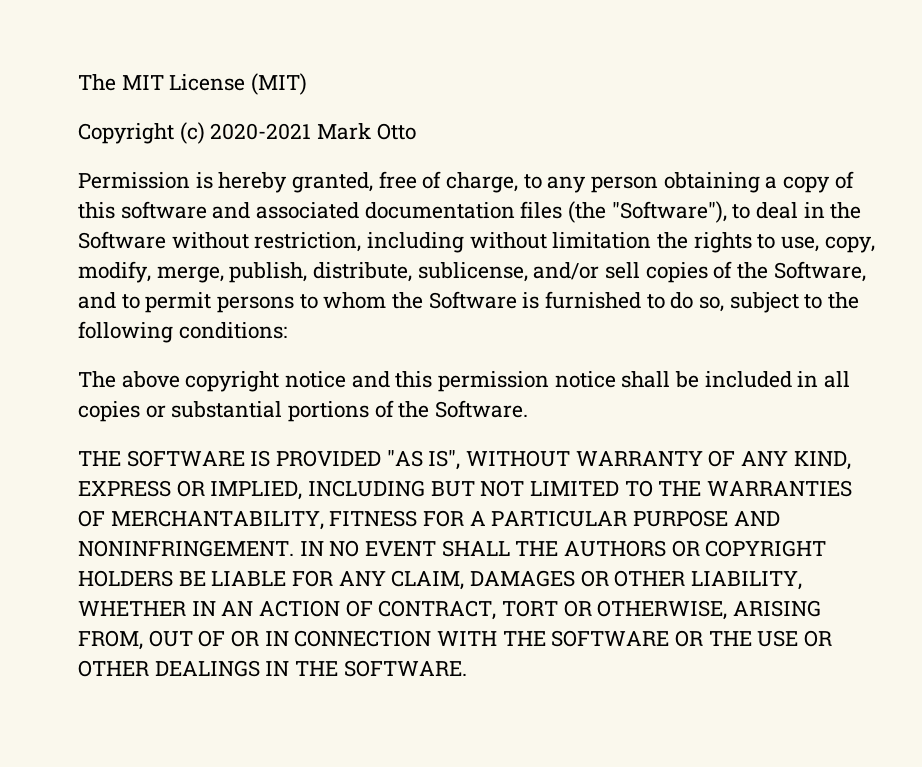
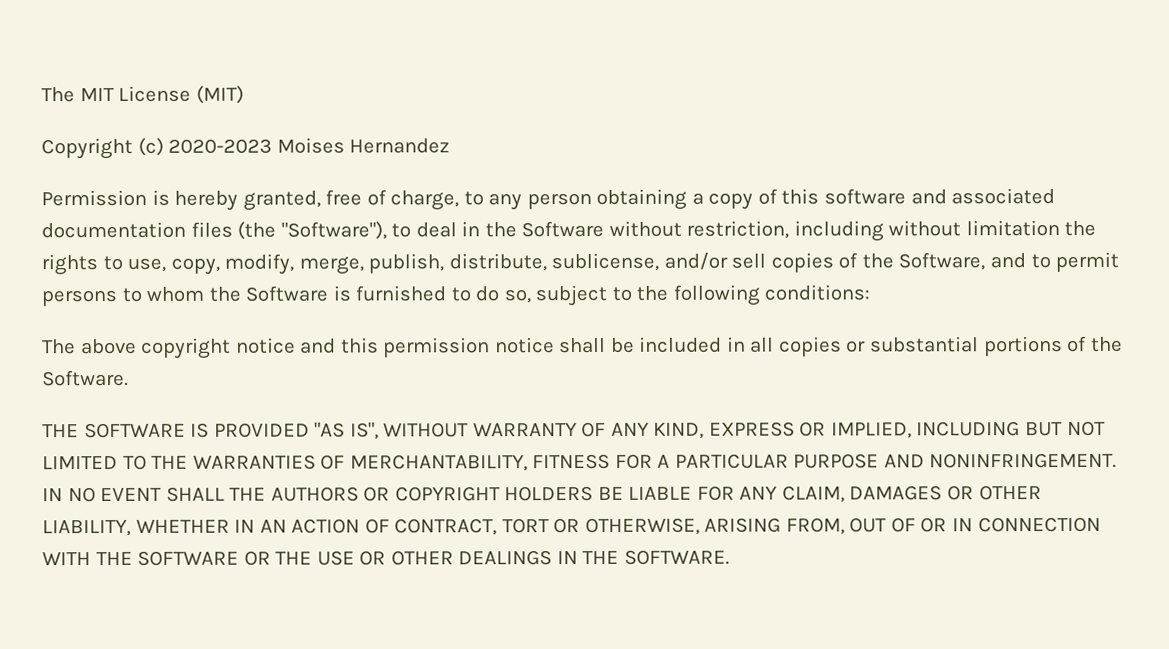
[210,123,416,140] 2020-2021 Mark Otto -> [168,137,451,154] 2020-2023 Moises Hernandez

